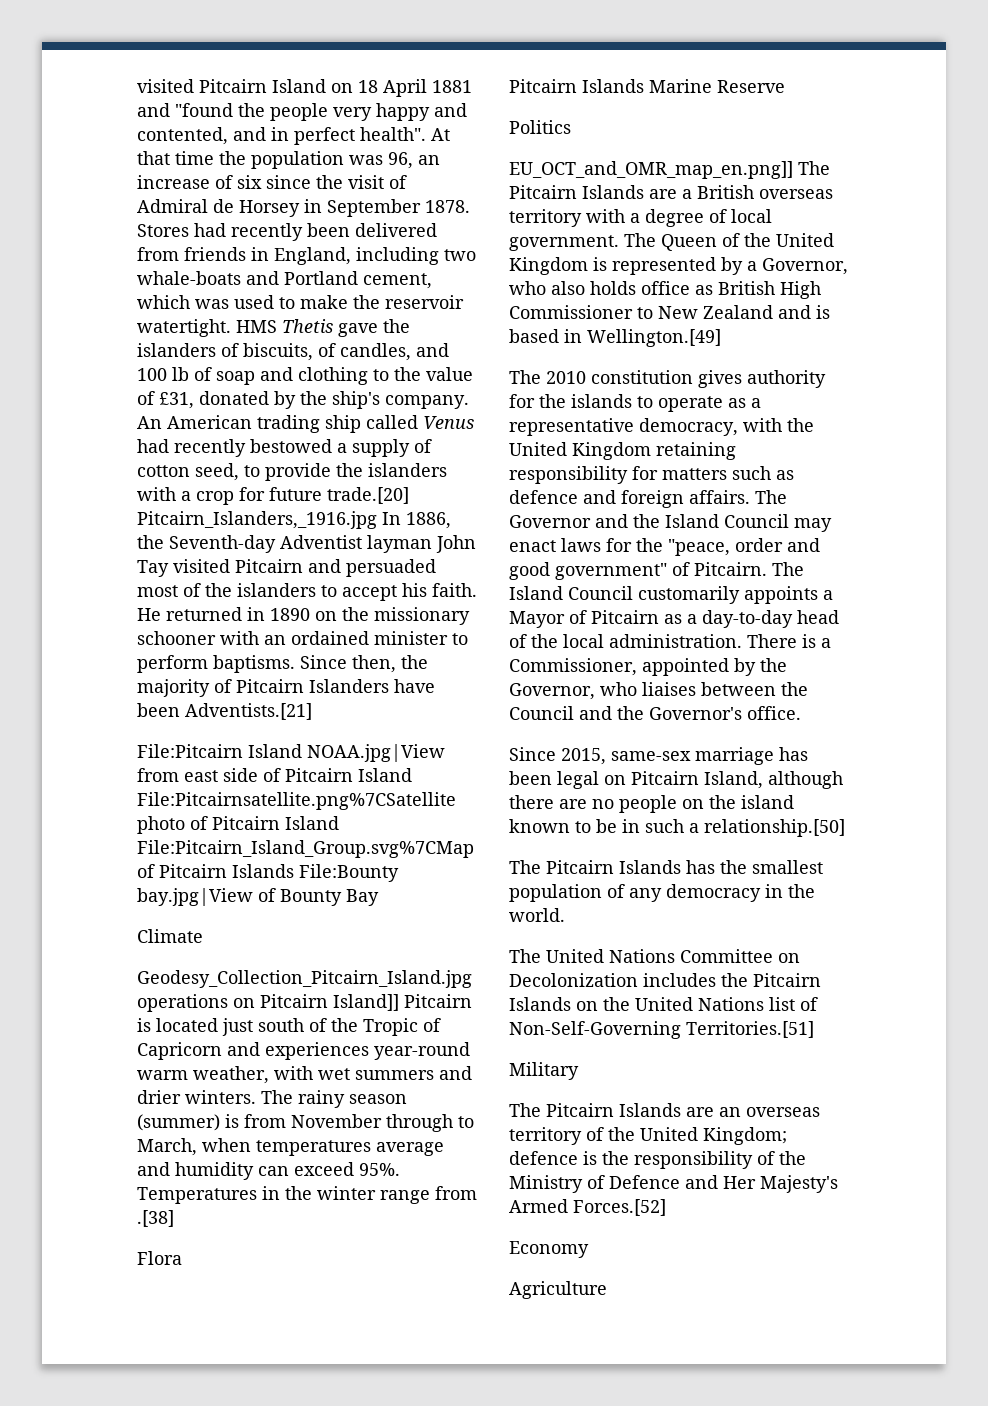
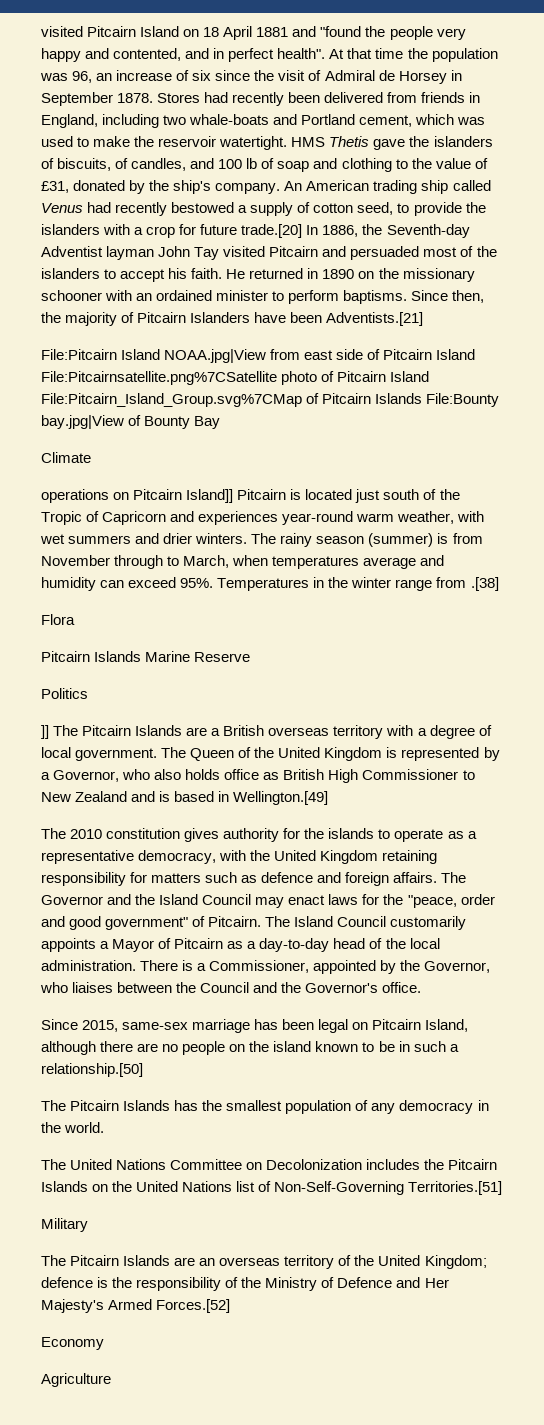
[137,511,377,529] Pitcairn_Islanders,_1916.jpg -> (303, 231) none
[137,970,472,988] Geodesy_Collection_Pitcairn_Island.jpg -> (91, 457) none
[509,161,793,179] EU_OCT_and_OMR_map_en.png]] -> [41,725,49,739] ]]

